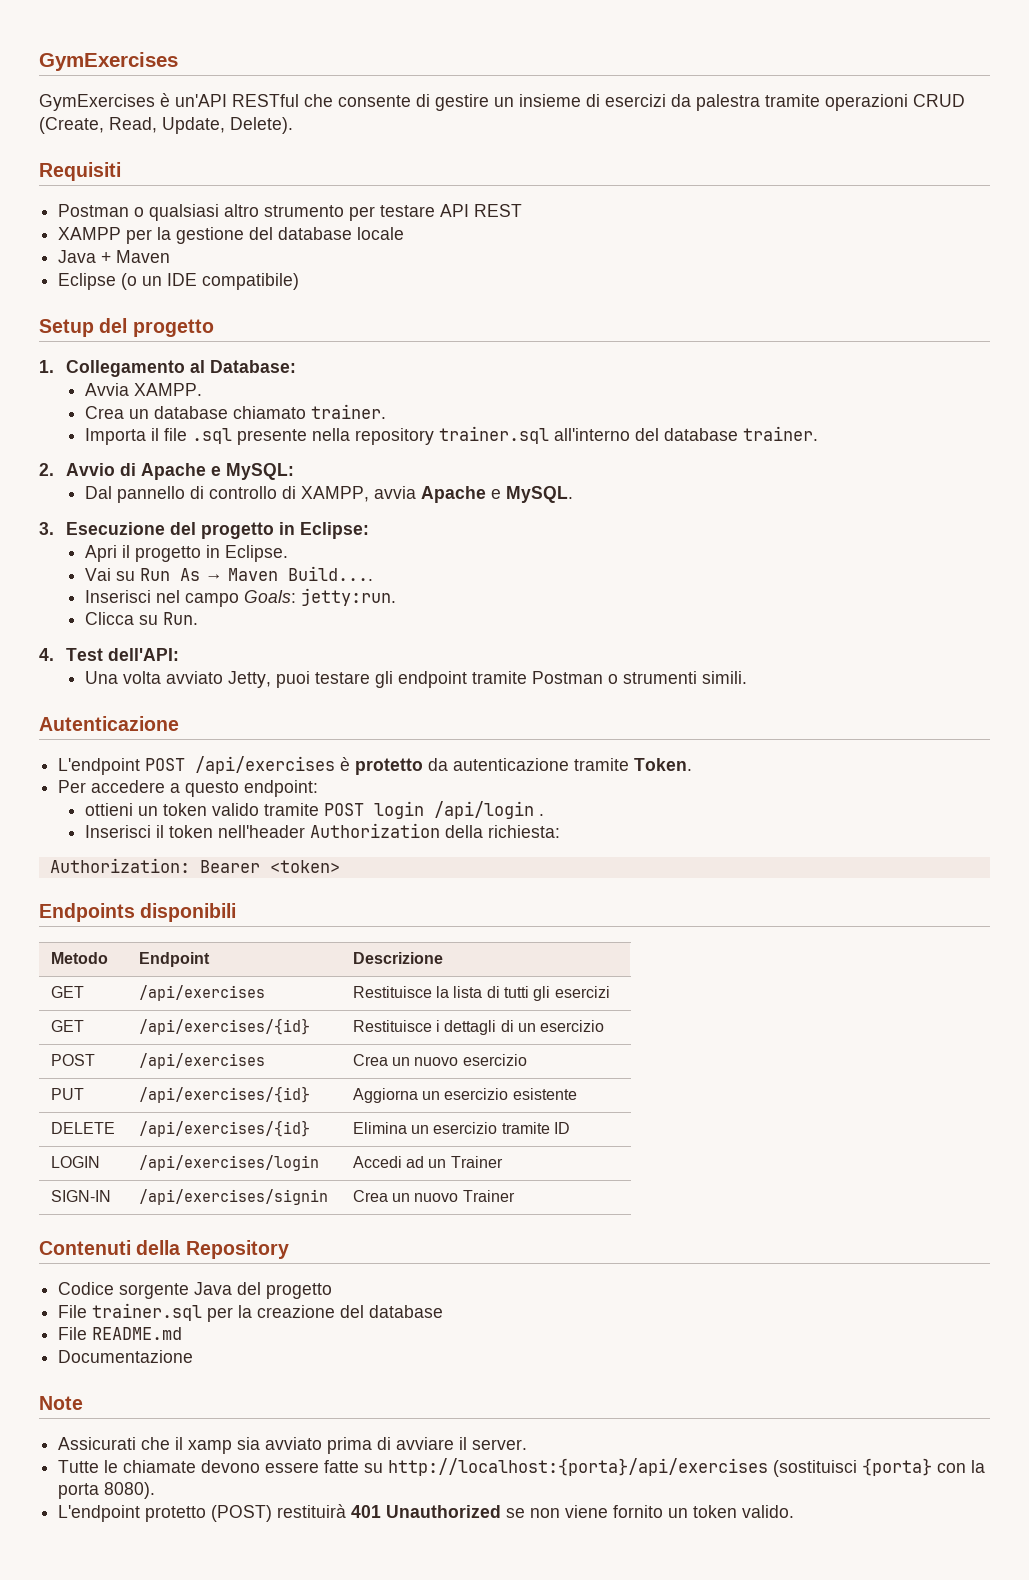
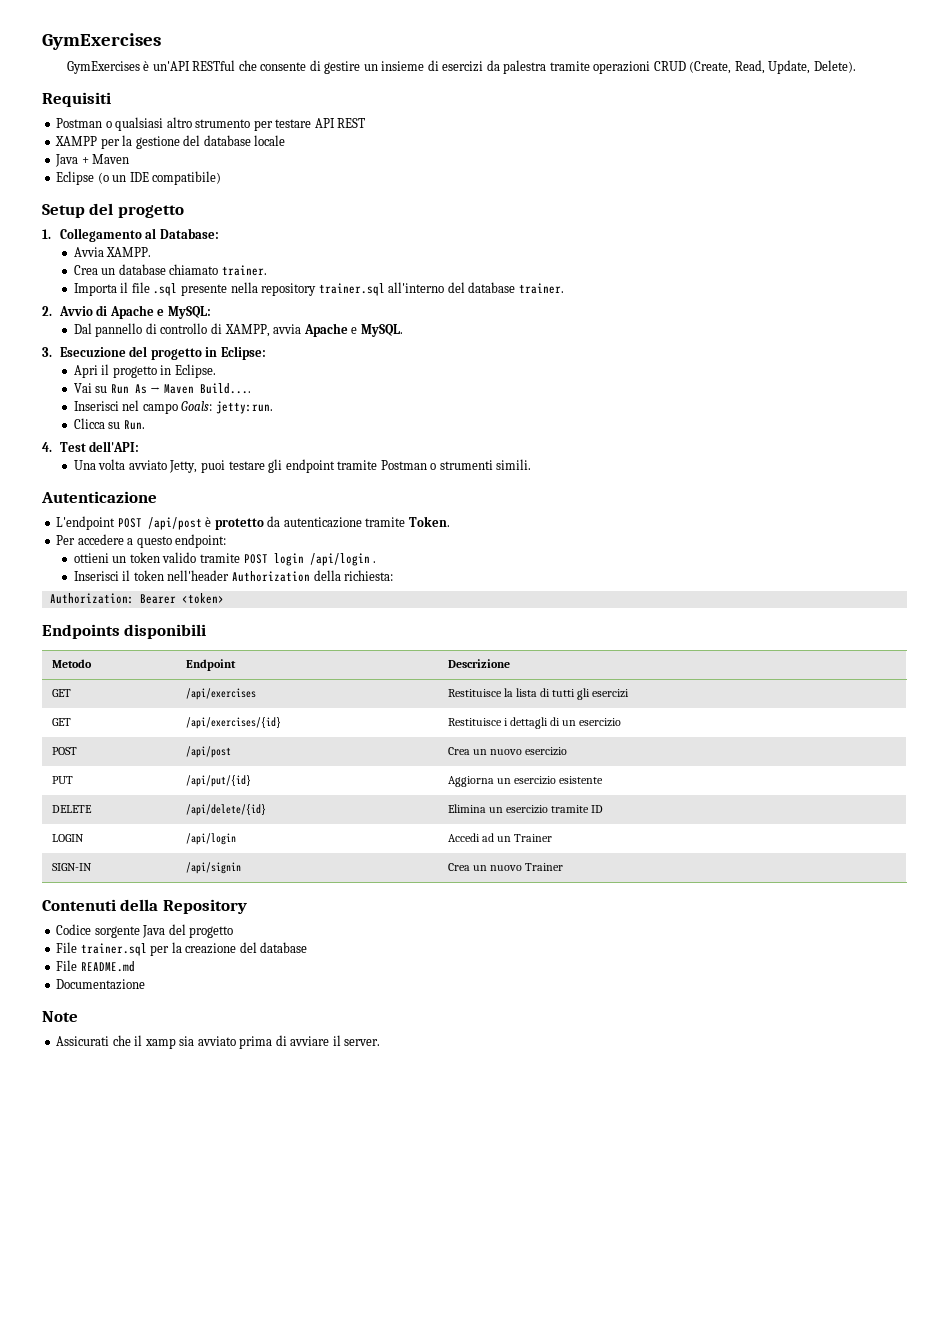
[195,756,336,774] /api/exercises -> [147,517,202,530] /api/post
[138,1053,265,1069] /api/exercises -> [185,746,231,758] /api/post
[138,1086,310,1103] /api/exercises/{id} -> [185,775,251,787] /api/put/{id}
[138,1120,310,1137] /api/exercises/{id} -> [185,804,266,816] /api/delete/{id}
[138,1155,319,1171] /api/exercises/login -> [185,833,236,845] /api/login
[138,1189,328,1205] /api/exercises/signin -> [185,862,241,874] /api/signin
[58,1458,986,1477] [58,1482,156,1499] [58,1504,795,1522] // Tutte le chiamate devono essere fatte su http://localhost:{porta}/api/exercises (sostituisci {porta} con la porta 8080). // L'endpoint protetto (POST) restituirà 401 Unauthorized se non viene fornito un token valido. -> (381, 1042) none

